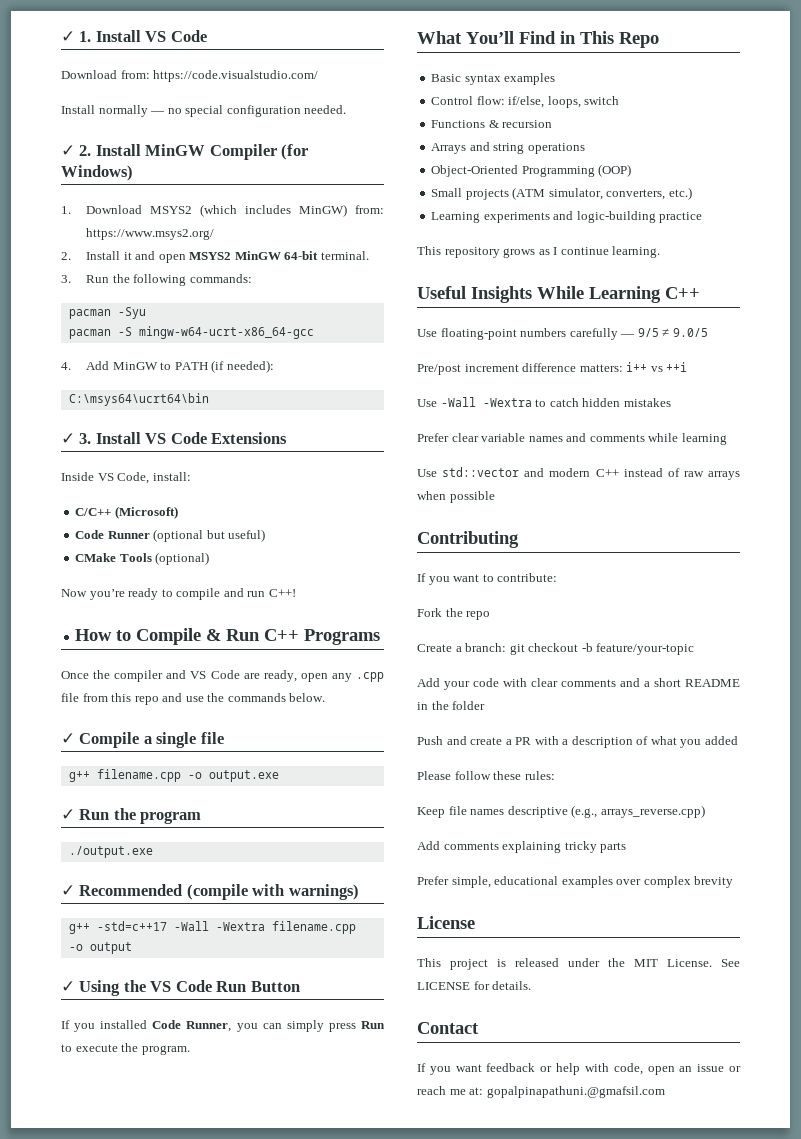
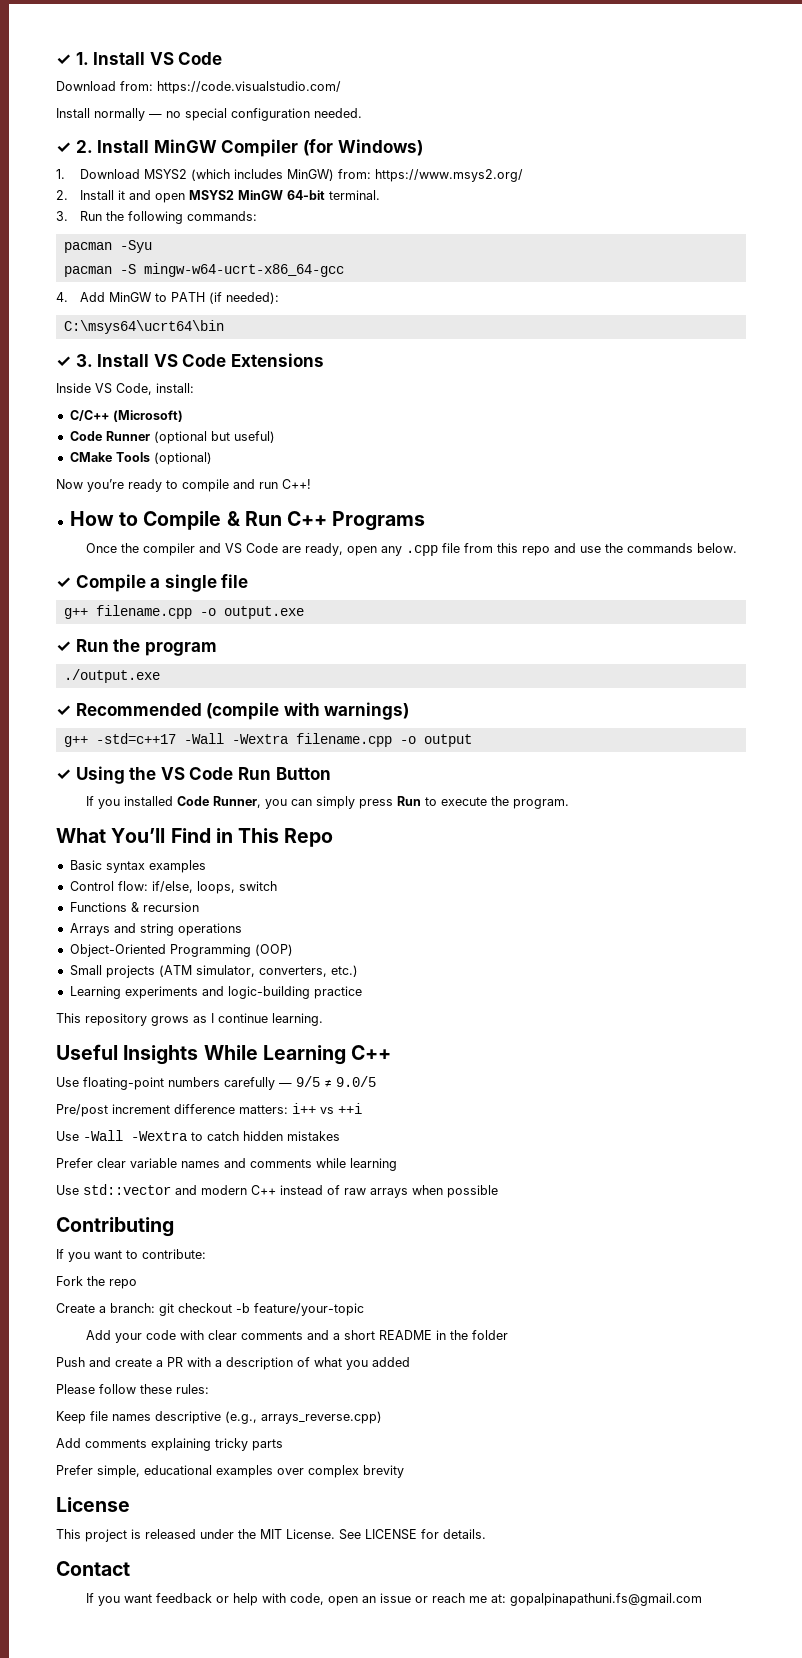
[486,1086,665,1098] gopalpinapathuni.@gmafsil.com -> [510,1593,703,1606] gopalpinapathuni.fs@gmail.com

